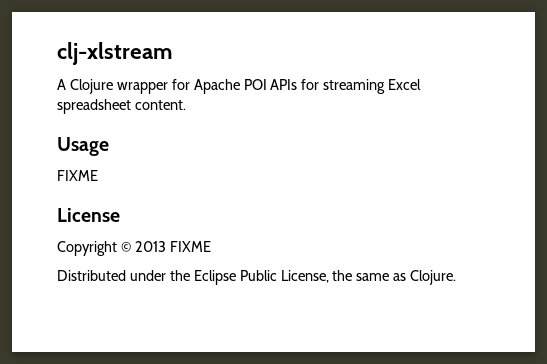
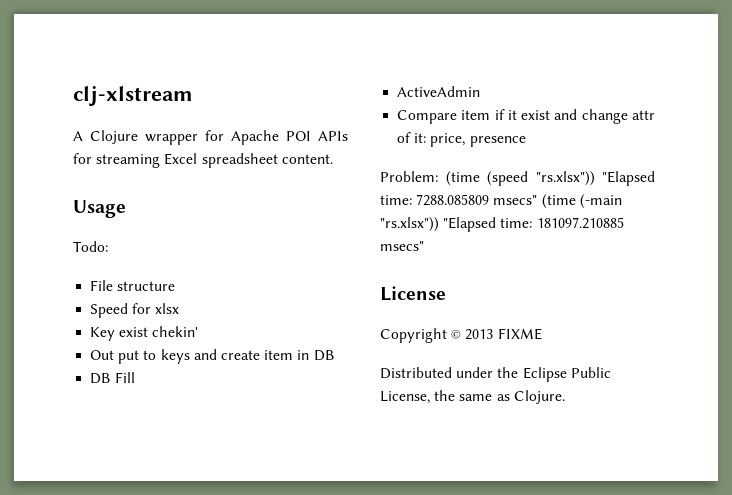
[57,170,98,181] FIXME -> [73,241,108,252] [90,280,176,291] [90,303,180,318] [90,326,199,341] [90,349,335,364] [90,372,136,384] [397,86,481,97] [397,109,655,124] [397,132,526,147] [380,171,655,186] [380,194,622,209] [380,217,624,232] [380,241,424,251] Todo: // File structure // Speed for xlsx // Key exist chekin' // Out put to keys and create item in DB // DB Fill // ActiveAdmin // Compare item if it exist and change attr of it: price, presence // Problem: (time (speed "rs.xlsx")) "Elapsed time: 7288.085809 msecs" (time (-main "rs.xlsx")) "Elapsed time: 181097.210885 msecs"

